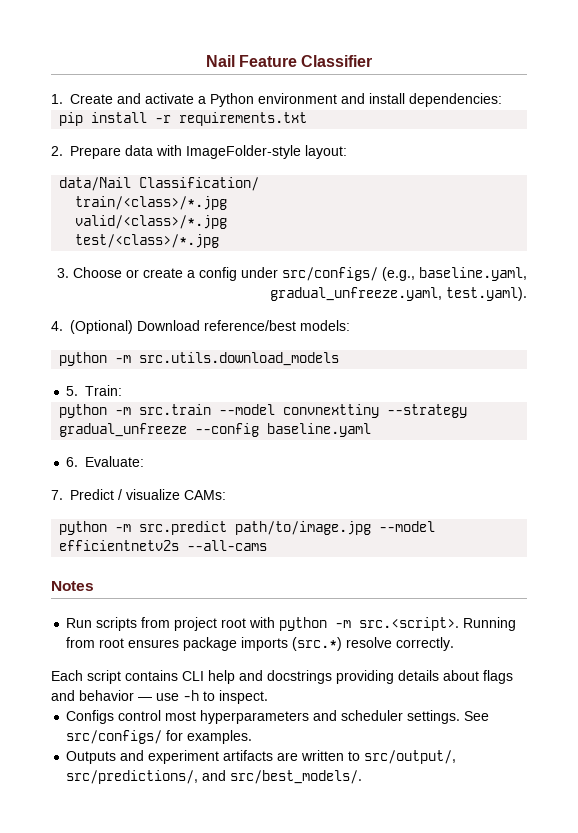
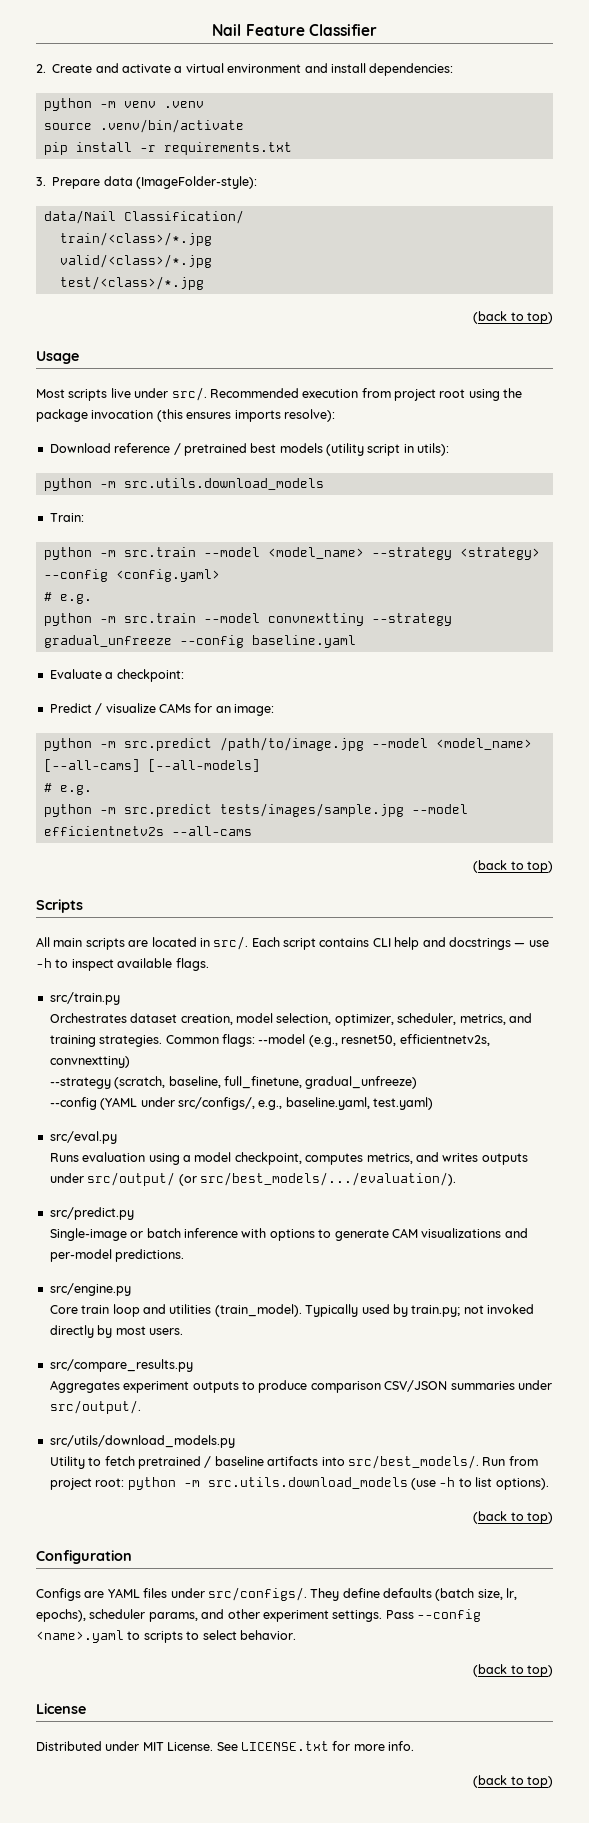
[51,94,63,104] 1. -> [36,64,46,73] 2.
[210,93,255,107] Python -> [185,63,224,73] virtual
(503, 100) none -> [43,98,204,111] [43,119,244,133] // python -m venv .venv // source .venv/bin/activate
[51,146,63,156] 2. -> [36,177,46,186] 3.
[156,145,348,159] with ImageFolder-style layout: -> [136,176,257,189] (ImageFolder-style):
[57,267,527,281] [270,287,527,301] [51,320,351,334] 3. Choose or create a config under src/configs/ (e.g., baseline.yaml, gradual_unfreeze.yaml, test.yaml). // 4. (Optional) Download reference/best models: -> [473,311,553,324] [36,351,79,364] [36,387,523,401] [36,409,335,422] [49,443,450,456] (back to top) // Usage // Most scripts live under src/. Recommended execution from project root using the package invocation (this ensures imports resolve): // Download reference / pretrained best models (utility script in utils):
[66,386,79,396] 5. -> (324, 484) none
(123, 390) none -> [43,547,540,560] [43,569,220,582] [43,592,92,604] // python -m src.train --model <model_name> --strategy <strategy> --config <config.yaml> // # e.g.
[66,456,145,467] [51,489,227,500] [59,521,436,535] [59,540,268,551] [51,581,94,591] [66,617,517,631] [66,637,455,651] 6. Evaluate: // 7. Predict / visualize CAMs: // python -m src.predict path/to/image.jpg --model efficientnetv2s --all-cams // Notes // Run scripts from project root with python -m src.<script>. Running from root ensures package imports (src.*) resolve correctly. // -> [49,669,184,682] [49,703,274,716] [43,737,532,751] [43,759,260,772] [43,783,92,795] [43,803,468,817] [43,826,252,836] [473,860,553,873] [36,899,83,913] [36,936,249,950] Evaluate a checkpoint: // Predict / visualize CAMs for an image: // python -m src.predict /path/to/image.jpg --model <model_name> [--all-cams] [--all-models] // # e.g. // python -m src.predict tests/images/sample.jpg --model efficientnetv2s --all-cams // (back to top) // Scripts // All main scripts are located in src/.
[336,670,513,684] [51,690,268,704] [66,710,490,724] [66,730,253,744] [66,750,457,764] [66,770,363,784] providing details about flags and behavior — use -h to inspect. // Configs control most hyperparameters and scheduler settings. See src/configs/ for examples. // Outputs and experiment artifacts are written to src/output/, src/predictions/, and src/best_models/. -> [514,940,549,947] [36,958,209,971] [49,992,120,1005] [49,1013,532,1026] [49,1034,490,1047] [49,1056,130,1068] [49,1076,418,1089] [49,1097,434,1110] [49,1131,117,1144] [49,1152,528,1165] [49,1172,457,1186] [49,1207,134,1220] [49,1228,528,1241] [49,1249,185,1262] [49,1283,131,1296] [49,1304,535,1317] [49,1325,184,1338] [49,1359,193,1372] [49,1380,552,1393] [49,1400,141,1414] [49,1435,235,1448] [49,1455,538,1469] [49,1477,549,1490] [473,1511,553,1524] [36,1550,132,1564] [36,1587,518,1601] [36,1609,481,1622] [36,1630,296,1643] [473,1664,553,1677] [36,1703,86,1714] [36,1741,414,1751] [473,1775,553,1788] — use -h to inspect available flags. // src/train.py // Orchestrates dataset creation, model selection, optimizer, scheduler, metrics, and training strategies. Common flags: --model (e.g., resnet50, efficientnetv2s, convnexttiny) // --strategy (scratch, baseline, full_finetune, gradual_unfreeze) // --config (YAML under src/configs/, e.g., baseline.yaml, test.yaml) // src/eval.py // Runs evaluation using a model checkpoint, computes metrics, and writes outputs under src/output/ (or src/best_models/.../evaluation/). // src/predict.py // Single-image or batch inference with options to generate CAM visualizations and per-model predictions. // src/engine.py // Core train loop and utilities (train_model). Typically used by train.py; not invoked directly by most users. // src/compare_results.py // Aggregates experiment outputs to produce comparison CSV/JSON summaries under src/output/. // src/utils/download_models.py // Utility to fetch pretrained / baseline artifacts into src/best_models/. Run from project root: python -m src.utils.download_models (use -h to list options). // (back to top) // Configuration // Configs are YAML files under src/configs/. They define defaults (batch size, lr, epochs), scheduler params, and other experiment settings. Pass --config <name>.yaml to scripts to select behavior. // (back to top) // License // Distributed under MIT License. See LICENSE.txt for more info. // (back to top)

